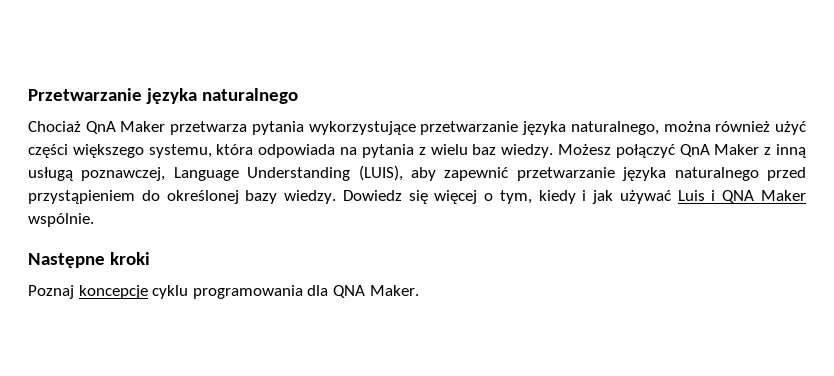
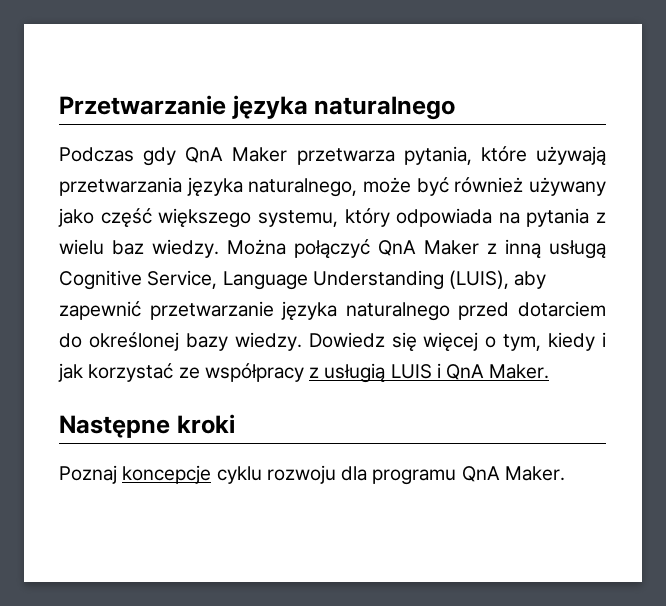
[28,121,81,132] Chociaż -> [59,147,177,166] Podczas gdy
[251,121,807,135] [28,144,68,158] pytania wykorzystujące przetwarzanie języka naturalnego, można również użyć części -> [403,146,606,166] [59,177,606,197] [58,208,152,227] pytania, które używają przetwarzania języka naturalnego, może być również używany jako część
[216,144,254,155] która -> [344,208,390,227] który
[557,144,611,155] Możesz -> [227,239,286,255] Można
[81,167,166,181] poznawczej, -> [59,270,218,290] Cognitive Service,
[28,190,135,204] przystąpieniem -> [517,301,606,317] dotarciem
[619,190,806,204] [28,213,94,227] używać Luis i QNA Maker wspólnie. -> [88,363,550,383] korzystać ze współpracy z usługią LUIS i QnA Maker.
[192,285,365,299] programowania dla QNA -> [266,465,500,485] rozwoju dla programu QnA

